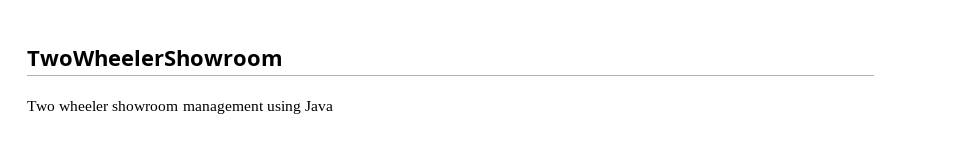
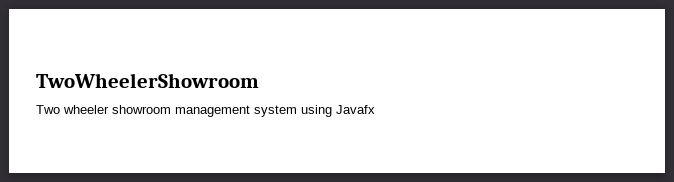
[266,101,333,114] using Java -> [254,105,375,117] system using Javafx

